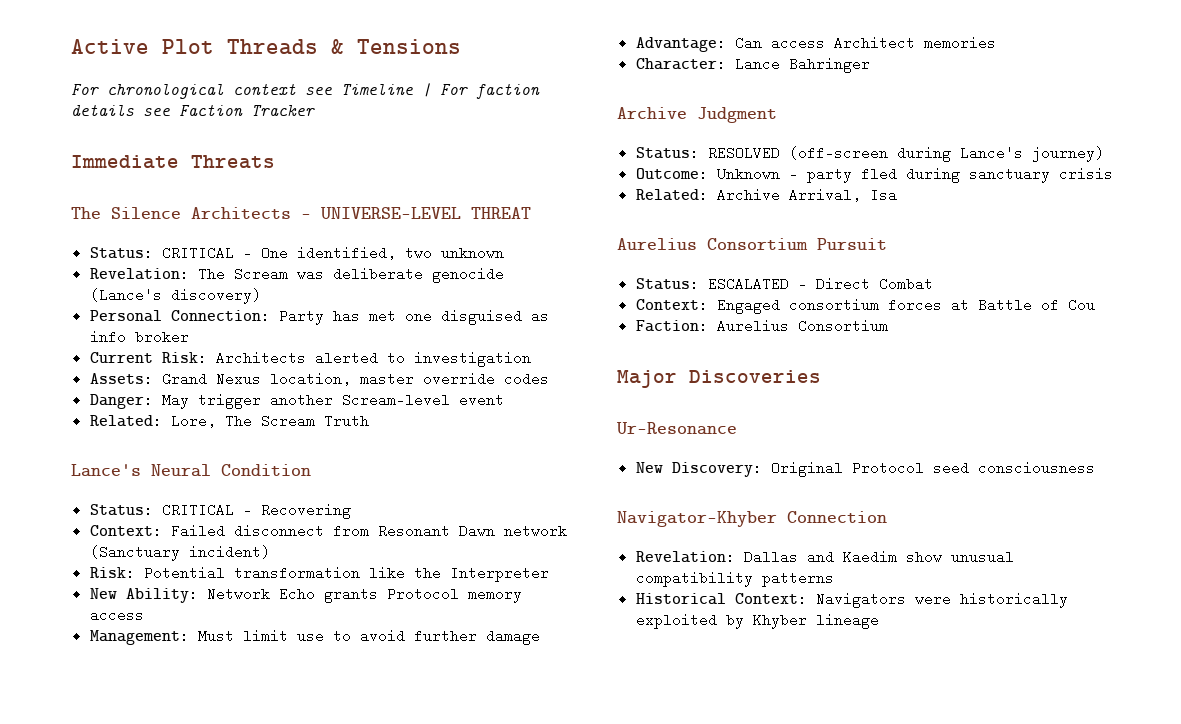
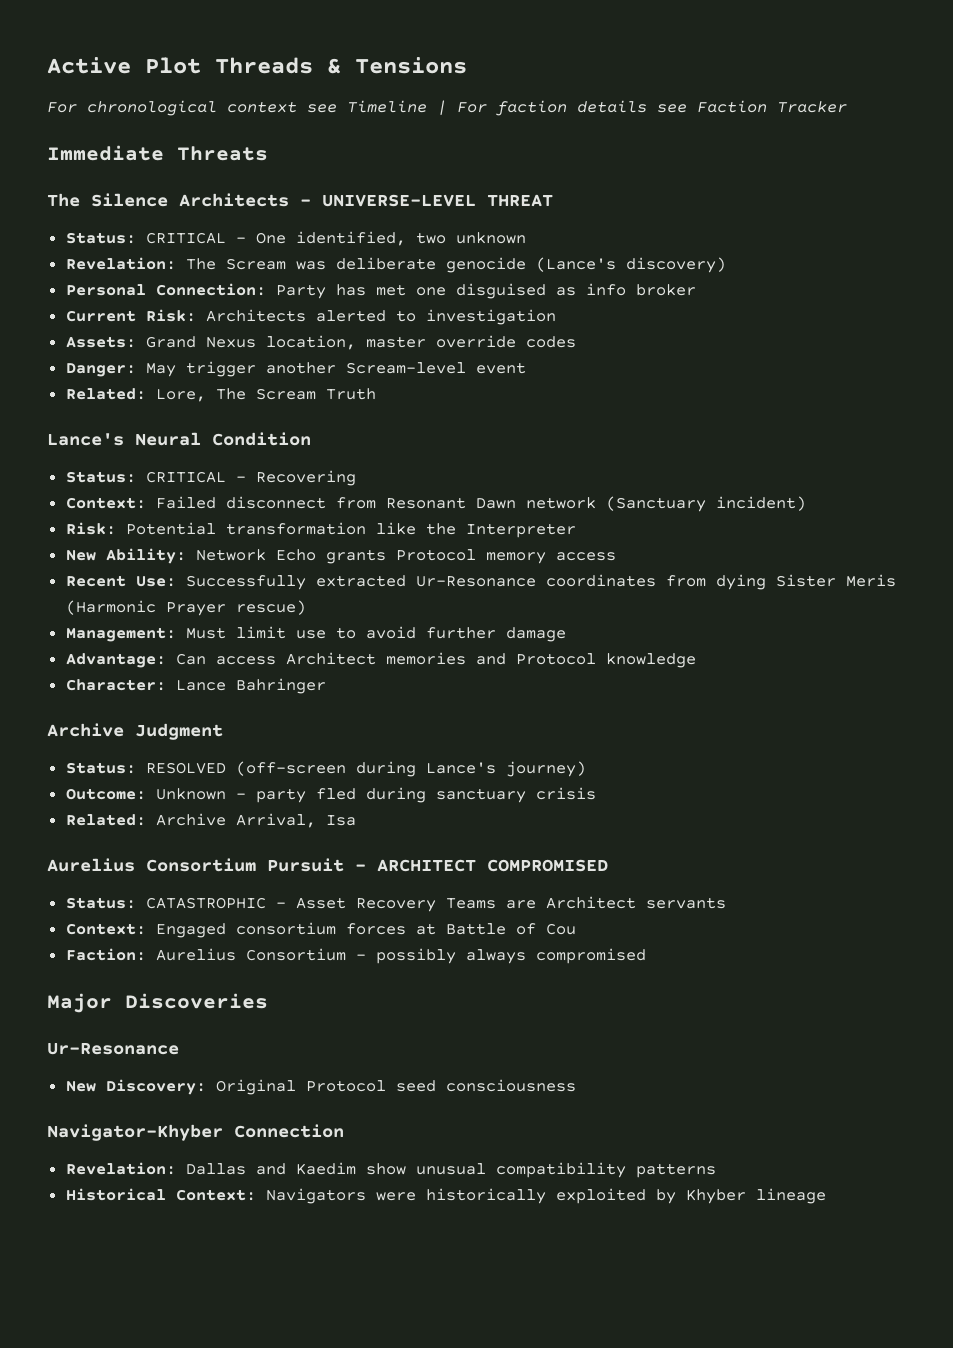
(144, 615) none -> [65,574,896,590] [65,600,306,616] // Recent Use: Successfully extracted Ur-Resonance coordinates from dying Sister Meris (Harmonic Prayer rescue)
(996, 43) none -> [475,653,696,668] and Protocol knowledge
[635,277,933,291] // Status: ESCALATED - Direct Combat -> [355,859,608,872] [65,896,726,912] - ARCHITECT COMPROMISED // Status: CATASTROPHIC - Asset Recovery Teams are Architect servants
(888, 326) none -> [355,948,646,964] - possibly always compromised

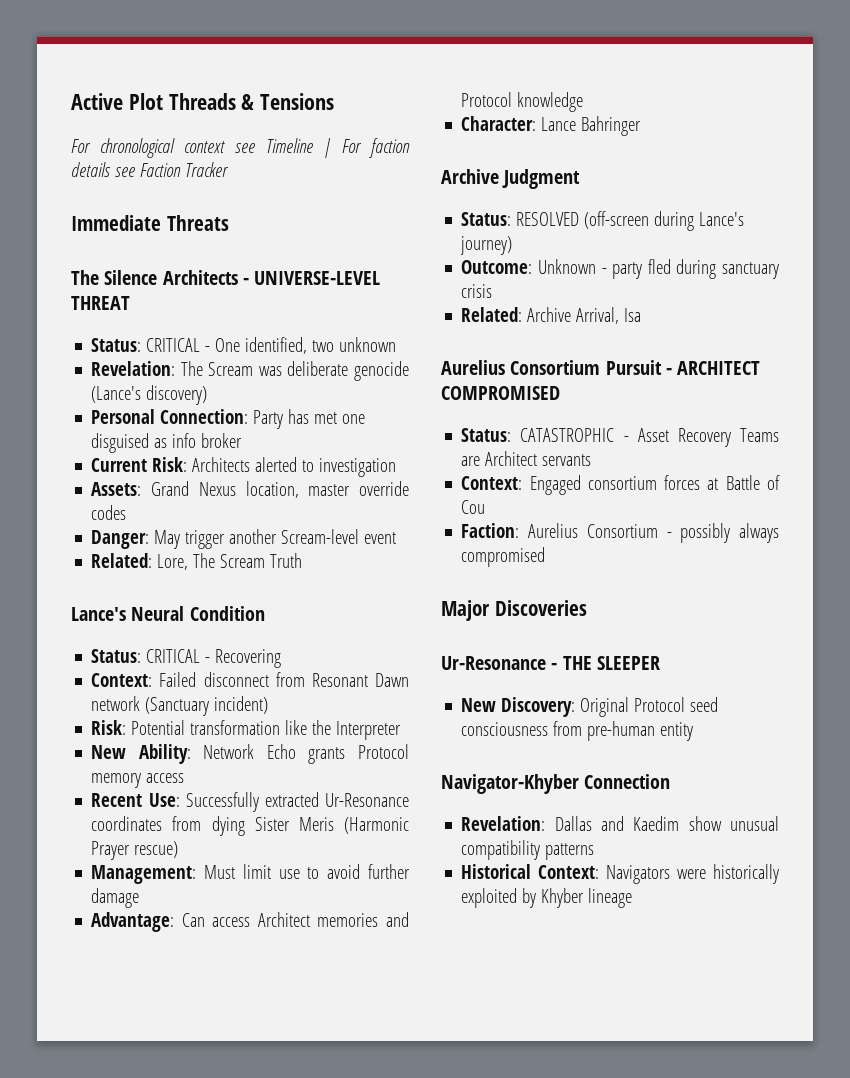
(179, 1049) none -> [551,656,660,670] - THE SLEEPER
(576, 1085) none -> [553,721,694,741] from pre-human entity

